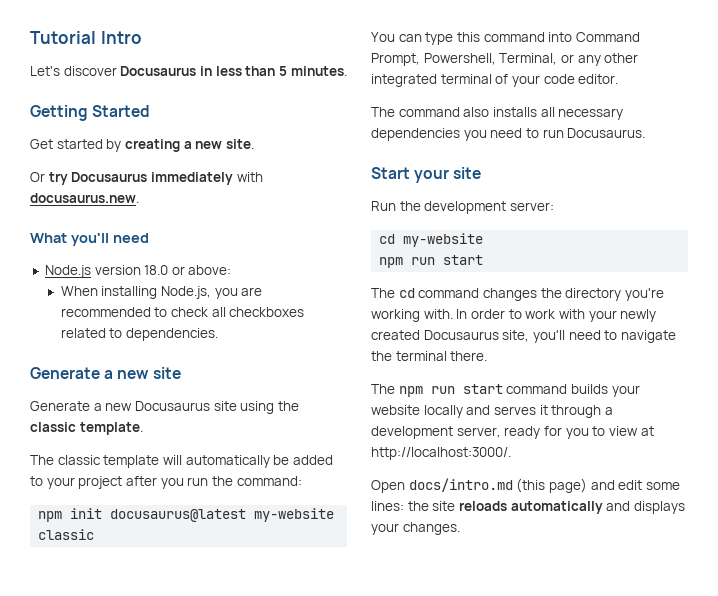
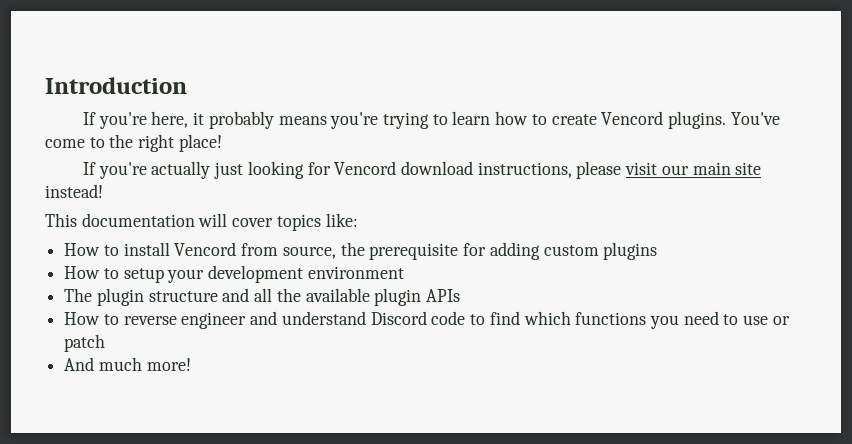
[30,31,142,44] [30,66,347,76] [30,105,151,121] [30,139,254,152] [30,172,263,185] [30,193,139,203] [30,233,149,246] [44,265,232,278] [60,286,263,299] [60,307,305,317] [60,328,218,341] [30,367,181,379] [30,401,299,414] [30,422,143,435] [30,455,333,468] [30,476,302,489] [38,508,335,522] [38,529,95,540] [371,32,640,45] [371,53,639,66] [371,74,619,87] [371,107,624,120] [371,128,646,141] [371,167,482,183] [371,201,554,214] [379,233,484,247] [379,255,484,268] [371,288,664,301] [371,309,657,322] [371,330,676,343] [371,351,488,361] [371,384,640,397] [371,405,613,418] [371,426,654,439] [371,447,511,460] [371,478,680,493] [371,501,685,514] [371,522,460,535] Tutorial Intro // Let's discover Docusaurus in less than 5 minutes. // Getting Started // Get started by creating a new site. // Or try Docusaurus immediately with docusaurus.new. // What you'll need // Node.js version 18.0 or above: // When installing Node.js, you are recommended to check all checkboxes related to dependencies. // Generate a new site // Generate a new Docusaurus site using the classic template. // The classic template will automatically be added to your project after you run the command: // npm init docusaurus@latest my-website classic // You can type this command into Command Prompt, Powershell, Terminal, or any other integrated terminal of your code editor. // The command also installs all necessary dependencies you need to run Docusaurus. // Start your site // Run the development server: // cd my-website // npm run start // The cd command changes the directory you're working with. In order to work with your newly created Docusaurus site, you'll need to navigate the terminal there. // The npm run start command builds your website locally and serves it through a development server, ready for you to view at http://localhost:3000/. // Open docs/intro.md (this page) and edit some lines: the site reloads automatically and displays your changes. -> [45,77,187,94] [82,111,780,129] [45,134,222,152] [82,161,762,179] [45,184,103,198] [45,213,358,231] [64,242,658,260] [64,265,404,283] [64,288,461,306] [64,311,790,329] [64,334,106,352] [64,357,191,371] Introduction // If you're here, it probably means you're trying to learn how to create Vencord plugins. You've come to the right place! // If you're actually just looking for Vencord download instructions, please visit our main site instead! // This documentation will cover topics like: // How to install Vencord from source, the prerequisite for adding custom plugins // How to setup your development environment // The plugin structure and all the available plugin APIs // How to reverse engineer and understand Discord code to find which functions you need to use or patch // And much more!

